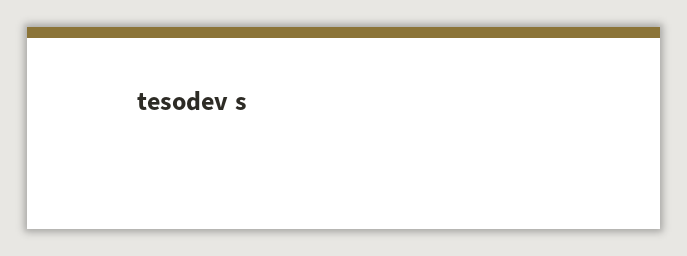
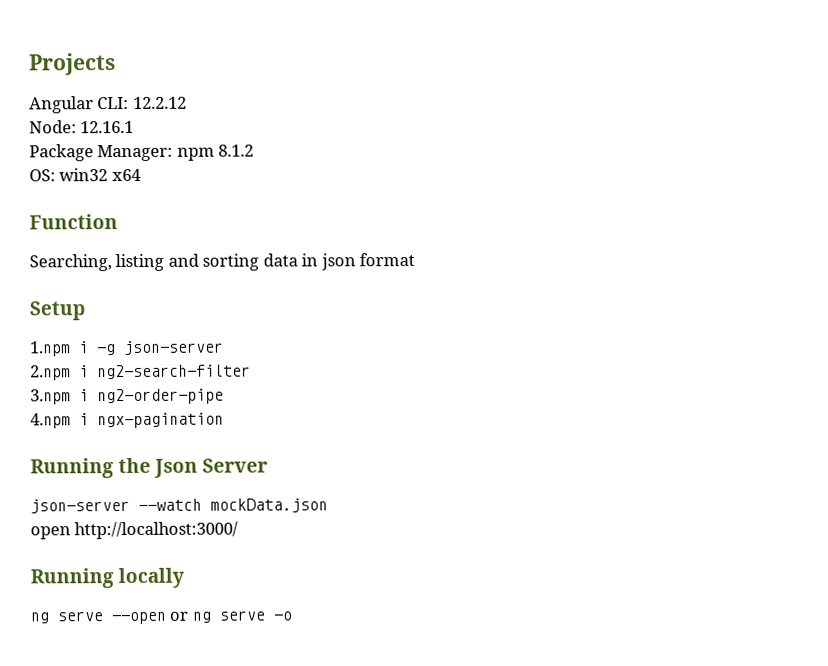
[137,91,248,111] tesodev s -> [29,53,116,76] [29,96,187,114] [29,120,135,134] [29,144,255,162] [29,168,141,182] [29,214,118,230] [29,252,416,272] [29,301,85,321] [30,340,224,357] [30,364,251,381] [30,388,224,405] [30,412,224,429] [30,457,269,479] [30,498,328,514] [30,521,239,540] [30,567,185,589] [30,610,293,625] Projects // Angular CLI: 12.2.12 // Node: 12.16.1 // Package Manager: npm 8.1.2 // OS: win32 x64 // Function // Searching, listing and sorting data in json format // Setup // 1.npm i -g json-server // 2.npm i ng2-search-filter // 3.npm i ng2-order-pipe // 4.npm i ngx-pagination // Running the Json Server // json-server --watch mockData.json // open http://localhost:3000/ // Running locally // ng serve --open or ng serve -o

